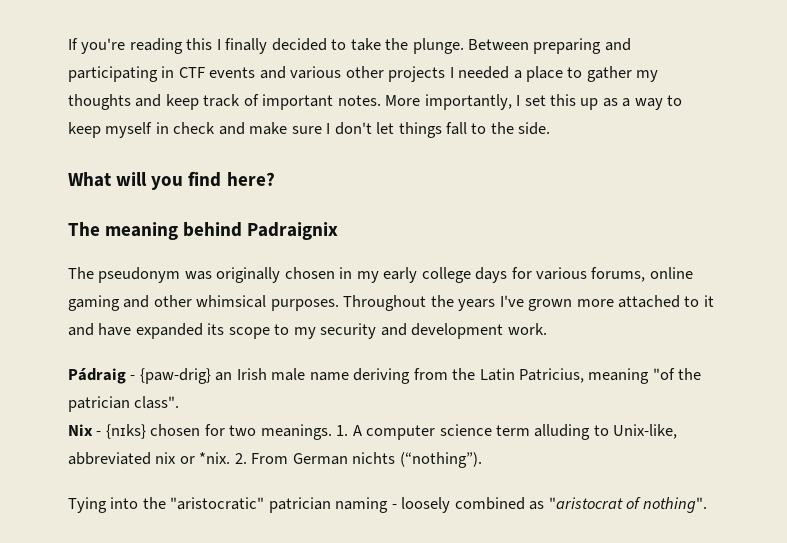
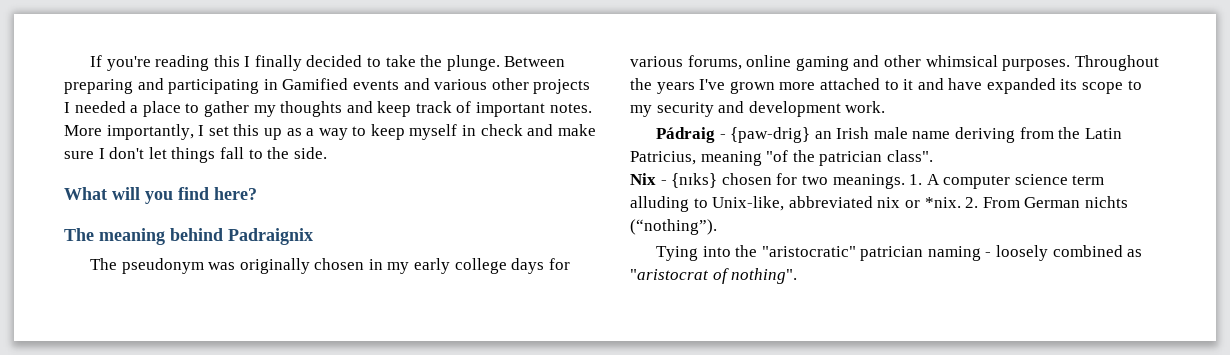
[178,67,205,78] CTF -> [282,78,349,90] Gamified

